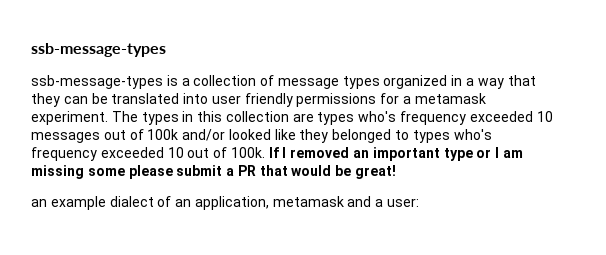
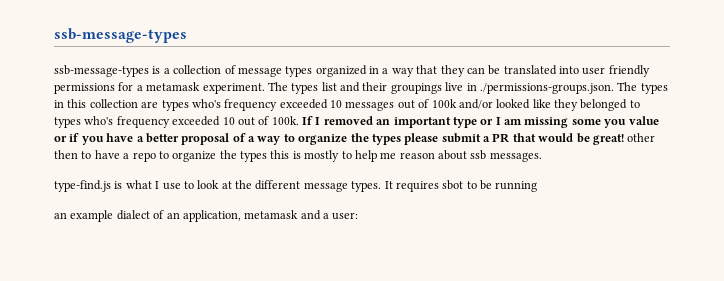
(179, 118) none -> [321,82,668,94] list and their groupings live in ./permissions-groups.json. The types
(125, 172) none -> [604,116,659,128] [54,133,401,145] you value or if you have a better proposal of a way to organize the types
(397, 172) none -> [627,133,656,142] [54,150,542,162] [54,180,538,192] other then to have a repo to organize the types this is mostly to help me reason about ssb messages. // type-find.js is what I use to look at the different message types. It requires sbot to be running

